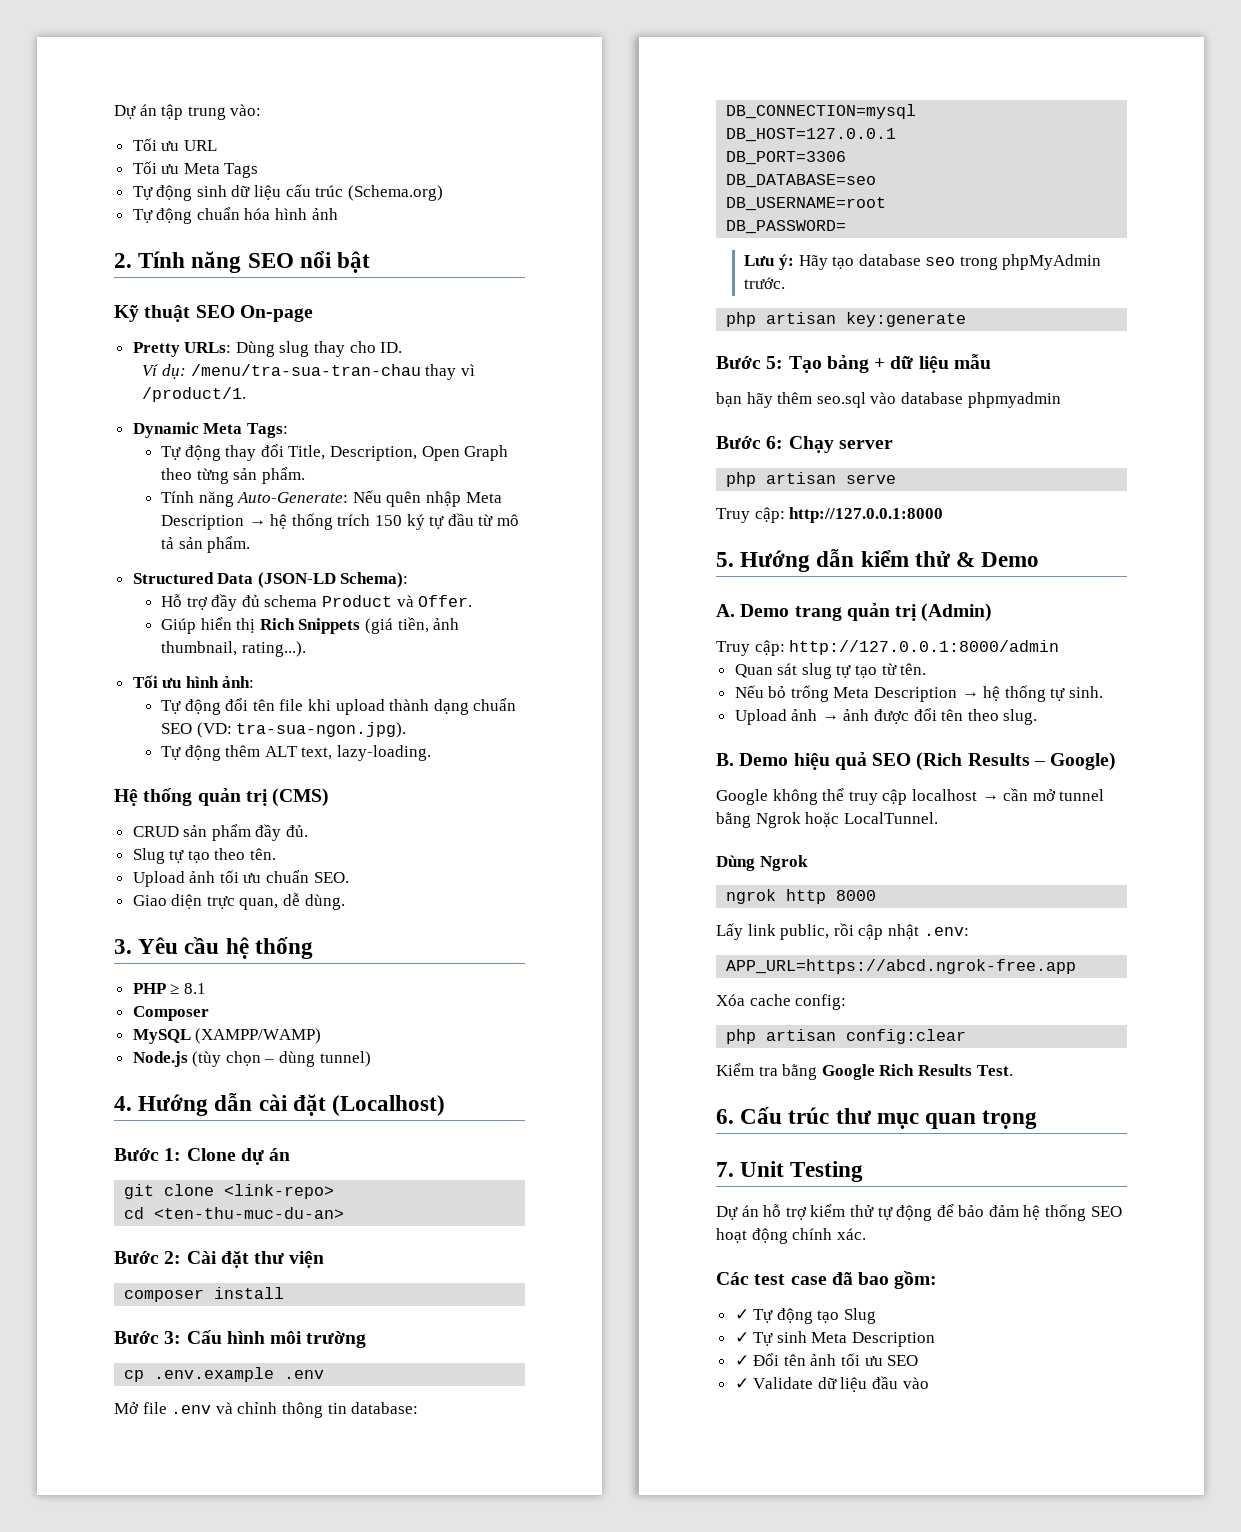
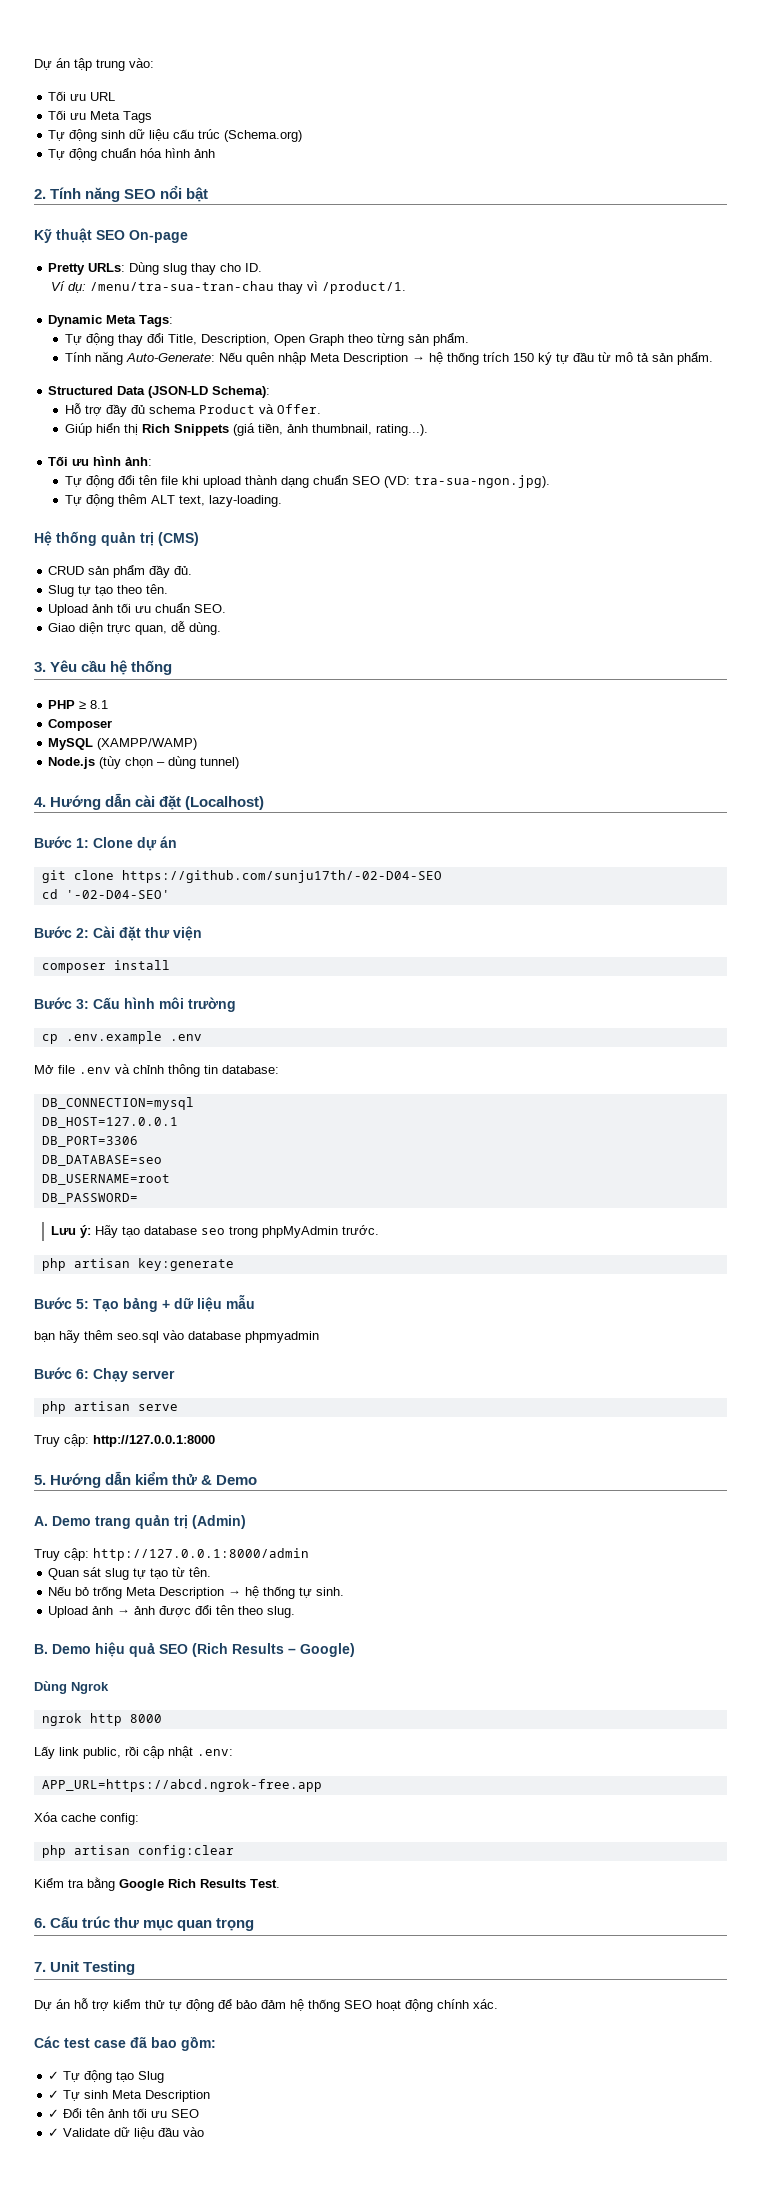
[224,1184,335,1199] <link-repo> -> [121,870,442,883] https://github.com/sunju17th/-02-D04-SEO
[154,1207,345,1219] <ten-thu-muc-du-an> -> [65,890,170,899] '-02-D04-SEO'
[716,788,1105,805] [716,812,938,828] // Google không thể truy cập localhost → cần mở tunnel bằng Ngrok hoặc LocalTunnel. -> (355, 1650) none

